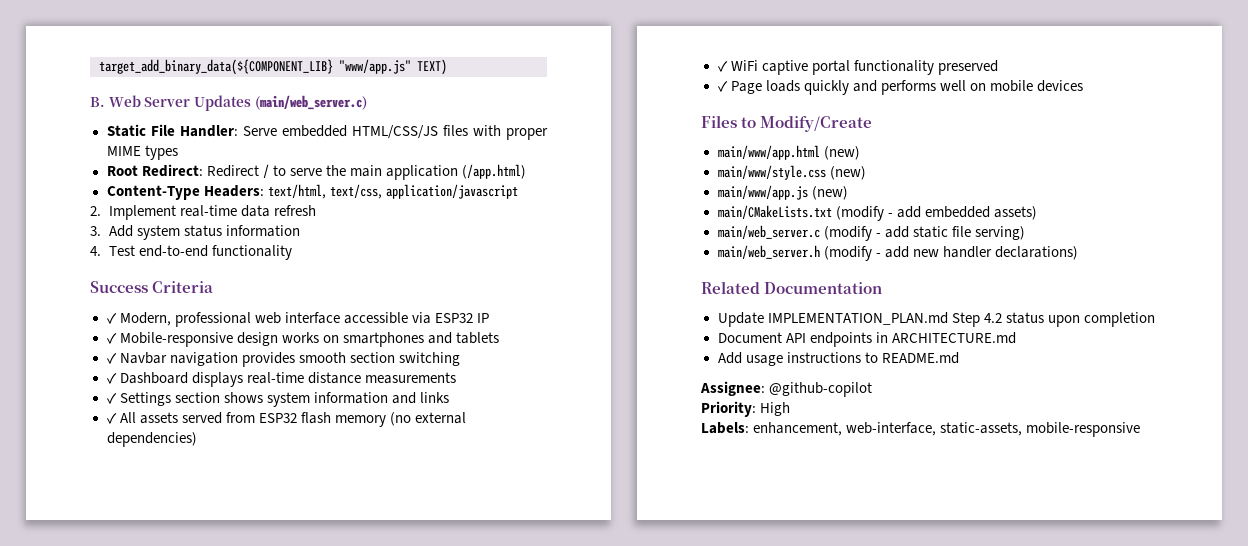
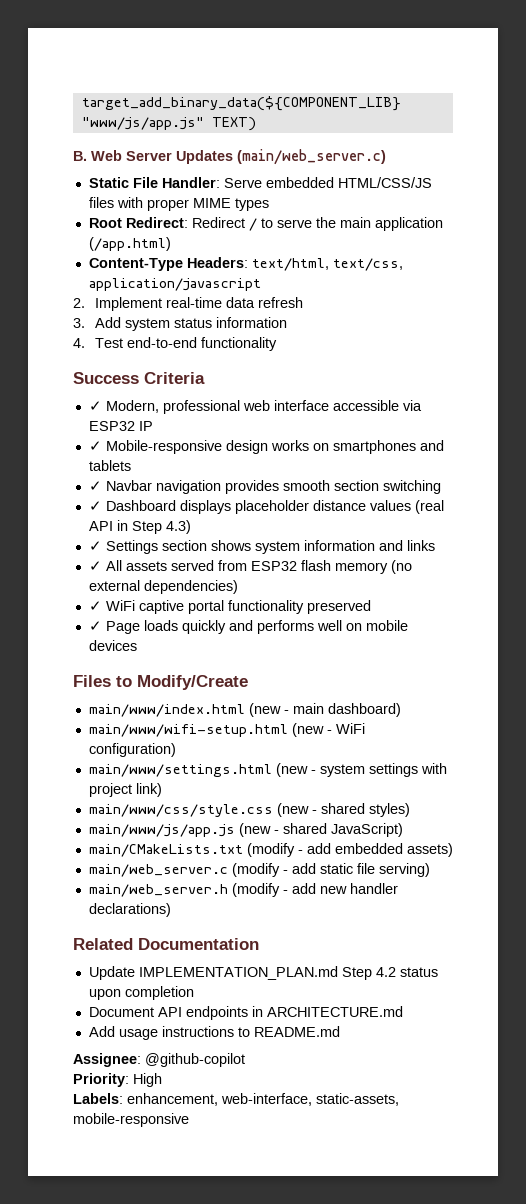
[339,59,411,74] "www/app.js" -> [81,117,204,130] "www/js/app.js"
[246,372,456,384] real-time distance measurements -> [234,500,444,514] [88,520,191,534] placeholder distance values (real API in Step 4.3)
[717,145,860,160] [717,165,866,180] [717,185,848,200] main/www/app.html (new) // main/www/style.css (new) // main/www/app.js (new) -> [88,703,401,717] [88,723,365,737] [88,743,176,757] [88,763,447,777] [88,783,162,797] [88,803,410,817] [88,823,403,837] main/www/index.html (new - main dashboard) // main/www/wifi-setup.html (new - WiFi configuration) // main/www/settings.html (new - system settings with project link) // main/www/css/style.css (new - shared styles) // main/www/js/app.js (new - shared JavaScript)

